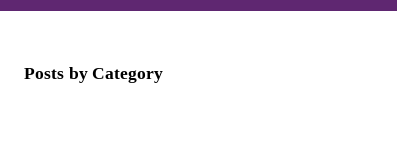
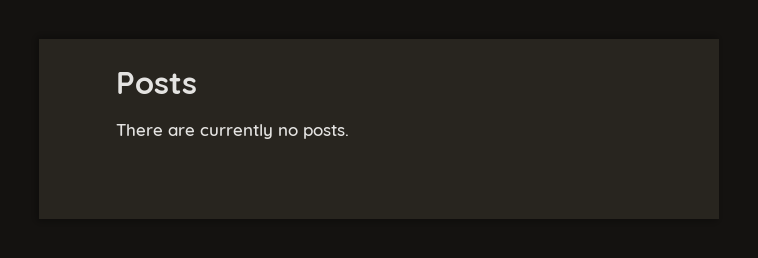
[68,67,164,83] by Category -> [116,124,349,139] // There are currently no posts.

